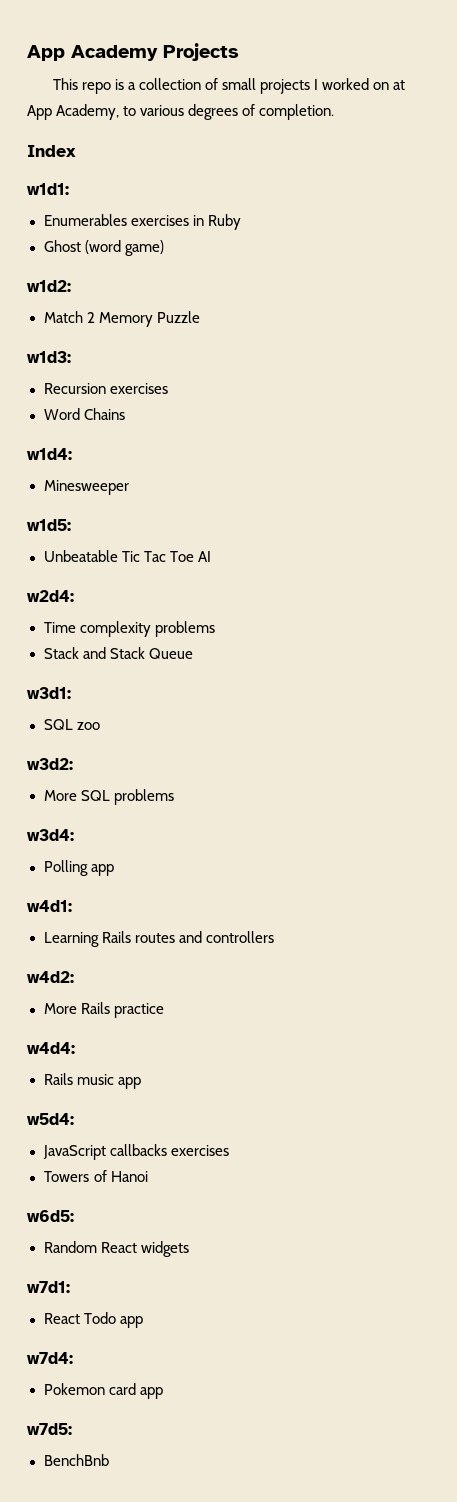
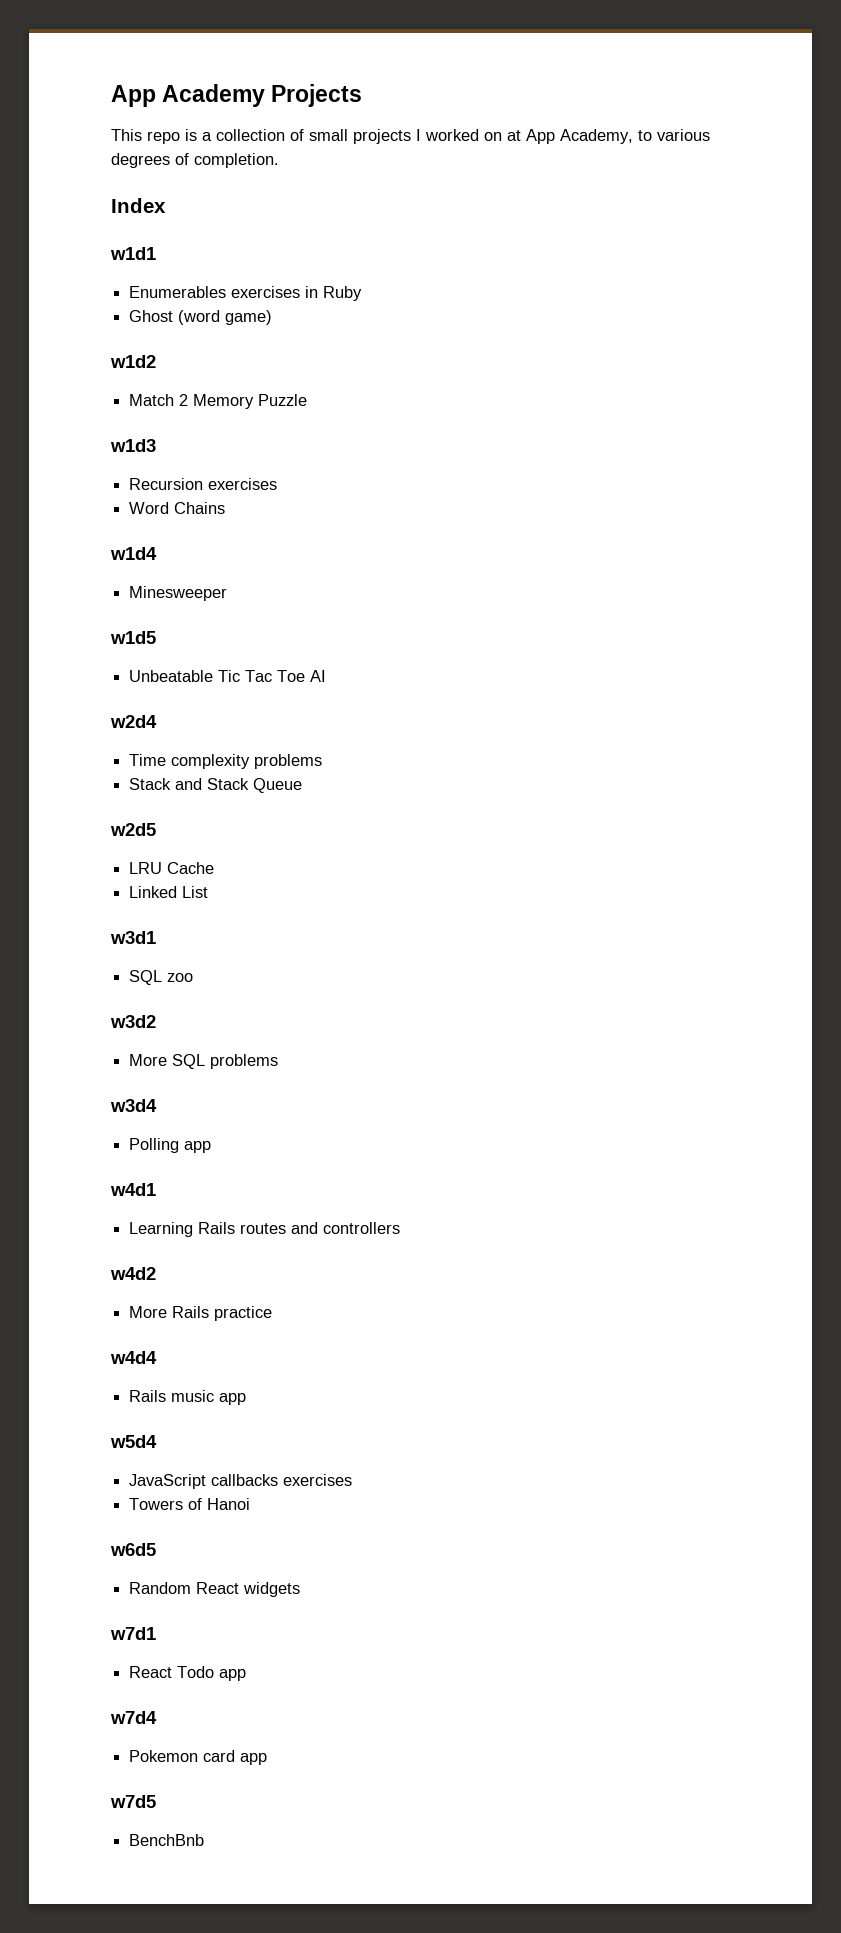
[27,183,69,195] w1d1: -> [110,247,156,260] w1d1
[27,280,71,292] w1d2: -> [110,355,156,368] w1d2
[27,351,71,363] w1d3: -> [110,439,156,452] w1d3
[27,448,72,460] w1d4: -> [110,547,157,560] w1d4
[27,519,71,531] w1d5: -> [110,631,156,644] w1d5
[27,590,74,602] w2d4: -> [110,715,157,728] w2d4
[27,687,71,699] w3d1: -> [110,823,156,836] [129,862,215,874] [129,886,209,898] [110,931,156,944] w2d5 // LRU Cache // Linked List // w3d1
[27,758,73,770] w3d2: -> [110,1015,156,1028] w3d2
[27,829,74,841] w3d4: -> [110,1099,157,1112] w3d4
[27,900,72,912] w4d1: -> [110,1183,156,1196] w4d1
[27,971,74,983] w4d2: -> [110,1267,156,1280] w4d2
[27,1042,75,1054] w4d4: -> [110,1351,157,1364] w4d4
[27,1113,74,1125] w5d4: -> [110,1435,157,1448] w5d4
[27,1210,74,1222] w6d5: -> [110,1543,156,1556] w6d5
[27,1281,70,1293] w7d1: -> [110,1627,156,1640] w7d1
[27,1352,73,1364] w7d4: -> [110,1711,157,1724] w7d4
[27,1423,72,1435] w7d5: -> [110,1795,156,1808] w7d5

